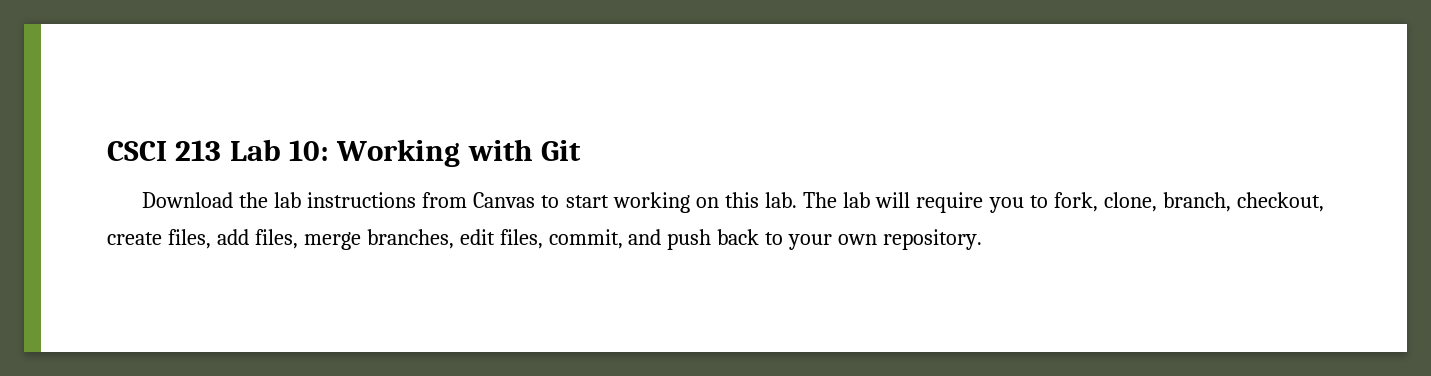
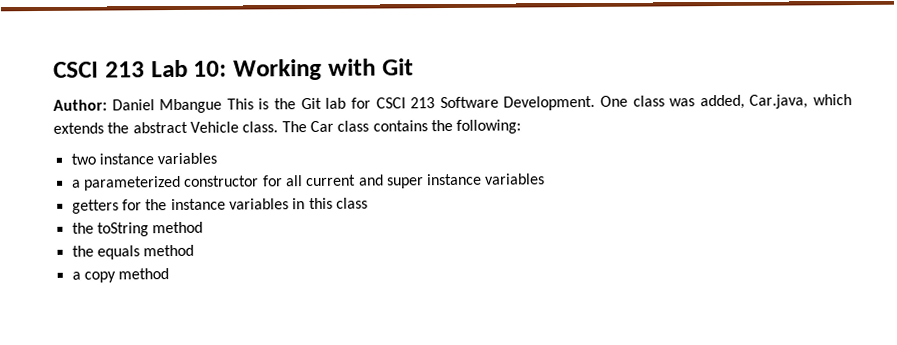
[141,192,1324,213] [107,229,983,250] Download the lab instructions from Canvas to start working on this lab. The lab will require you to fork, clone, branch, checkout, create files, add files, merge branches, edit files, commit, and push back to your own repository. -> [53,94,852,114] [53,119,522,134] [70,152,218,165] [71,173,546,191] [71,197,368,214] [71,221,204,237] [71,244,195,260] [71,268,170,283] Author: Daniel Mbangue This is the Git lab for CSCI 213 Software Development. One class was added, Car.java, which extends the abstract Vehicle class. The Car class contains the following: // two instance variables // a parameterized constructor for all current and super instance variables // getters for the instance variables in this class // the toString method // the equals method // a copy method

